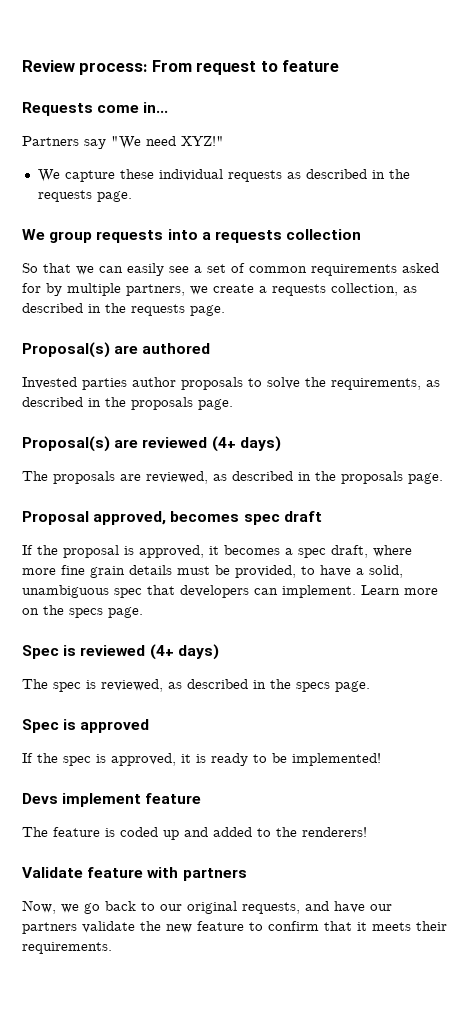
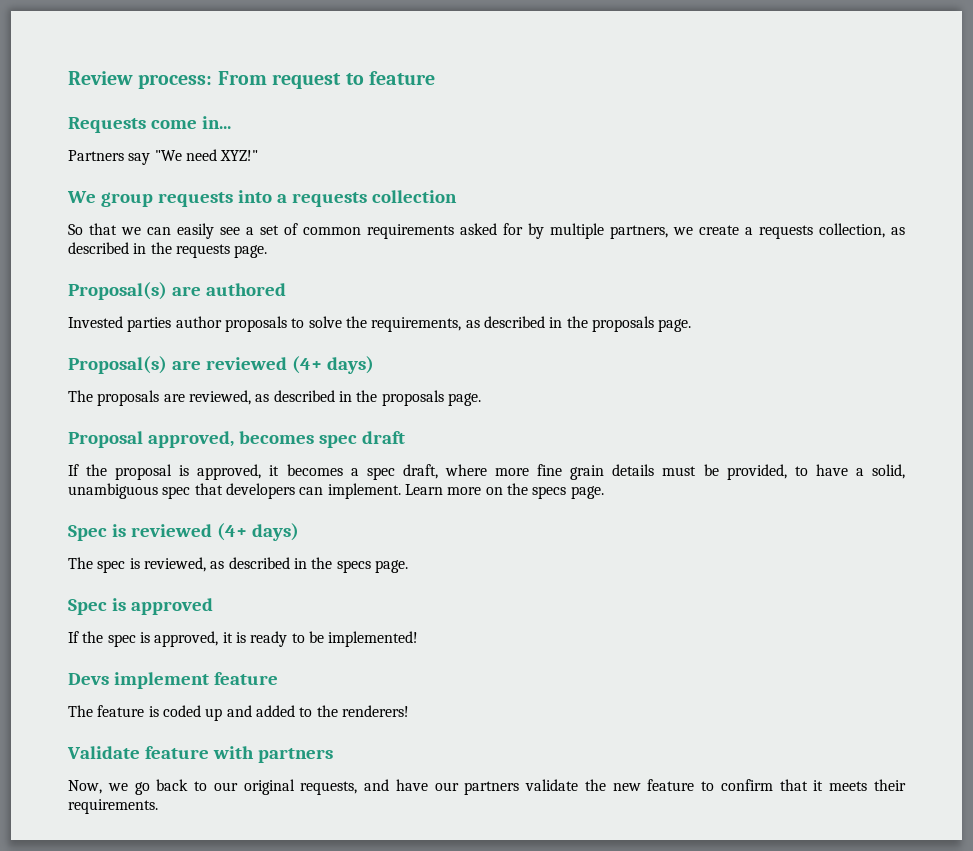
[37,169,410,182] [37,190,132,202] // We capture these individual requests as described in the requests page. -> (259, 155) none

